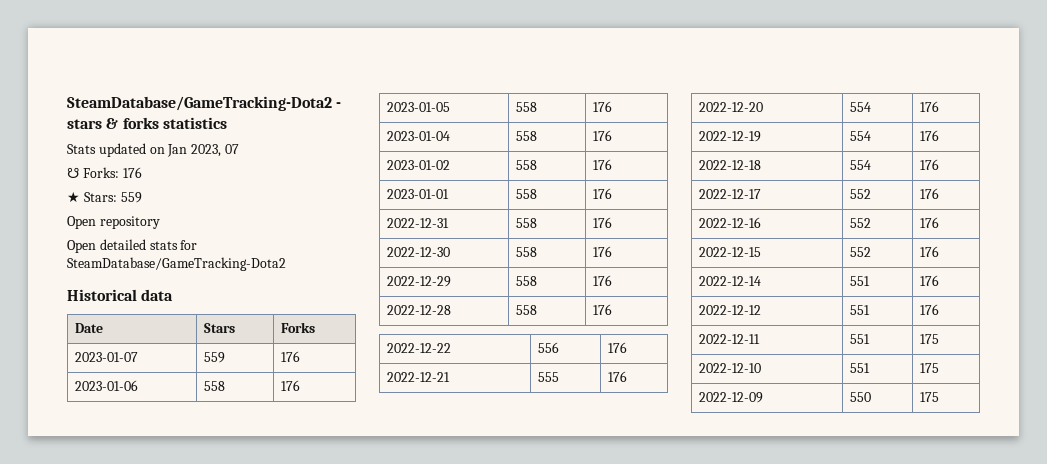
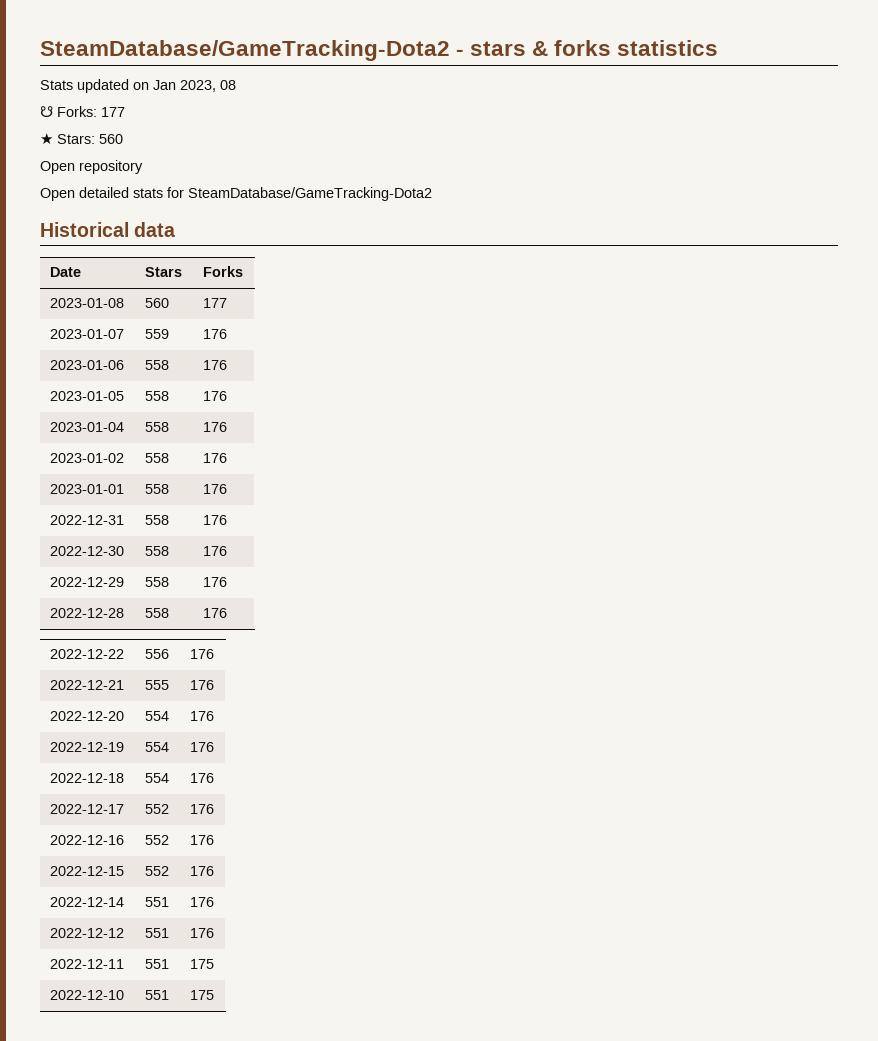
[224,144,239,154] 07 -> [220,80,236,90] 08
[122,167,142,178] 176 -> [101,107,125,117] 177
[120,192,142,203] 559 -> [99,134,123,144] 560
(315, 327) none -> [50,298,125,308] [145,298,170,308] [203,298,228,308] // 2023-01-08 | 560 | 177
[698,392,763,403] [849,392,871,402] [919,392,939,402] // 2022-12-09 | 550 | 175 -> (215, 995) none

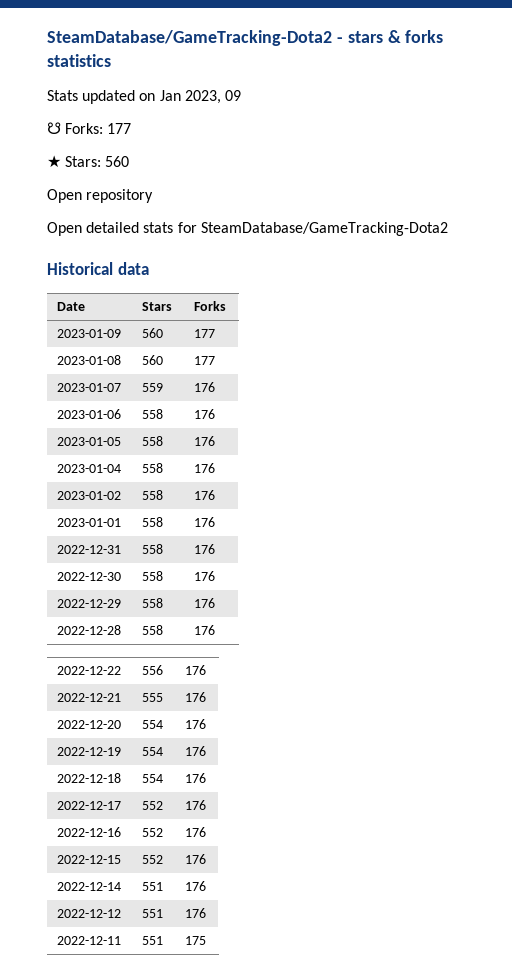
[220,80,236,90] 08 -> [224,90,241,101] 09
(244, 271) none -> [57,329,122,338] [142,328,164,338] [194,329,216,338] // 2023-01-09 | 560 | 177
[50,990,125,1000] [145,990,170,1000] [190,990,215,1000] // 2022-12-10 | 551 | 175 -> (207, 940) none

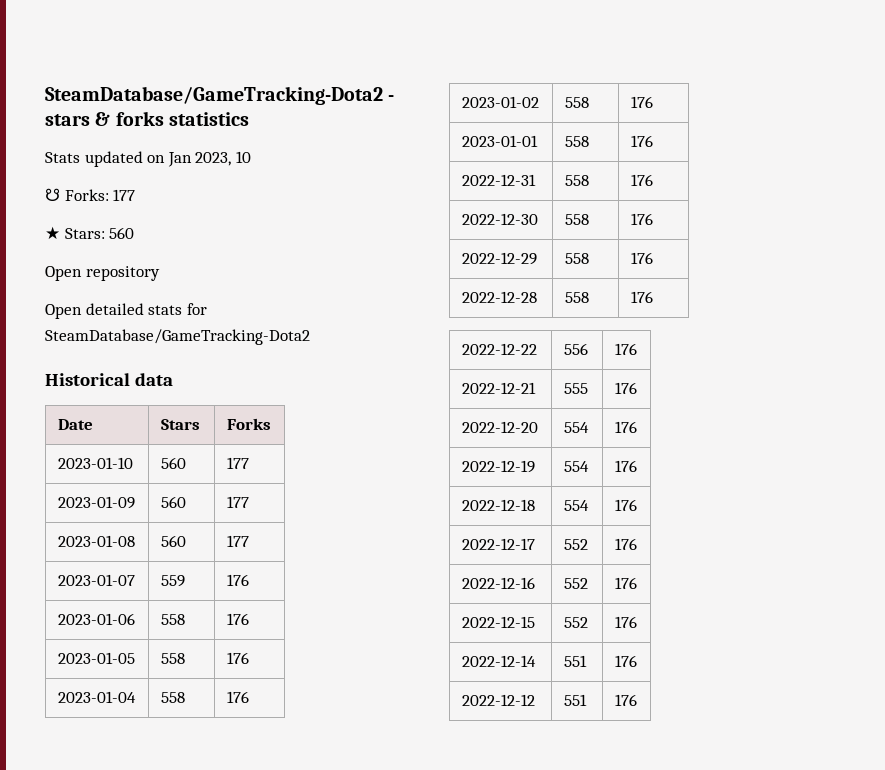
[224,90,241,101] 09 -> [235,151,251,163] 10
(227, 306) none -> [57,457,133,469] [160,457,186,469] [226,457,249,469] // 2023-01-10 | 560 | 177
[57,936,122,945] [142,936,164,945] [185,936,207,945] // 2022-12-11 | 551 | 175 -> (637, 700) none

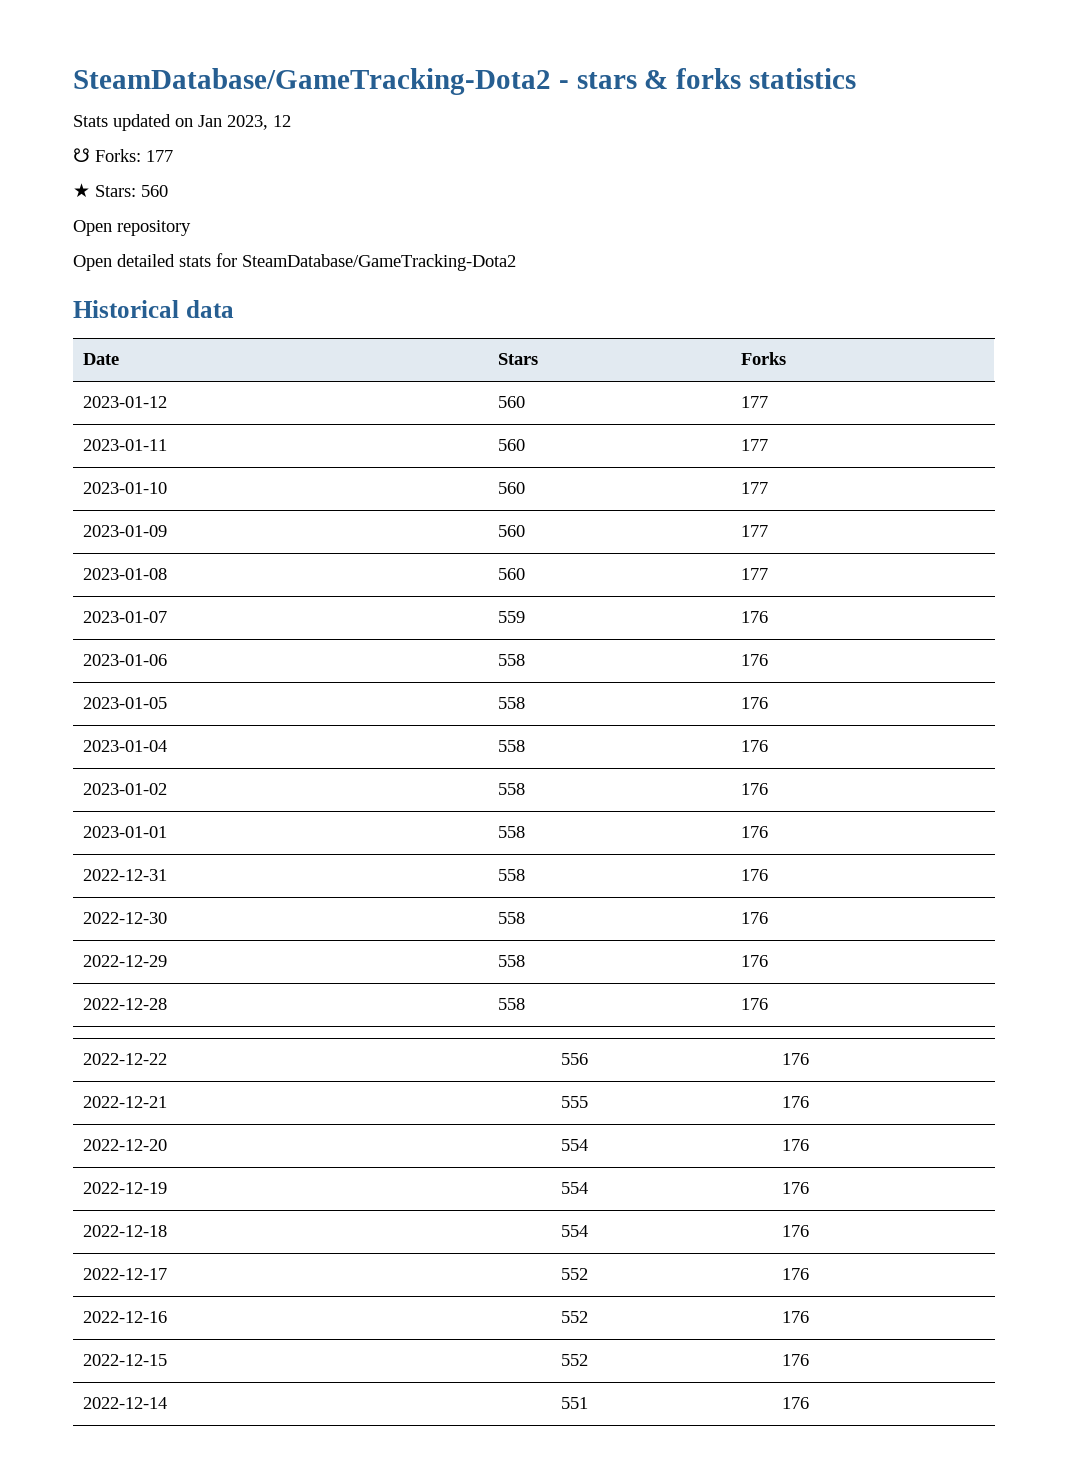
[235,151,251,163] 10 -> [273,115,291,127] 12
(271, 424) none -> [83,396,168,408] [498,396,526,408] [741,396,769,408] [83,439,168,451] [498,439,526,451] [741,439,769,451] // 2023-01-12 | 560 | 177 // 2023-01-11 | 560 | 177
[461,694,535,706] [563,694,587,706] [614,694,637,706] // 2022-12-12 | 551 | 176 -> (810, 1403) none

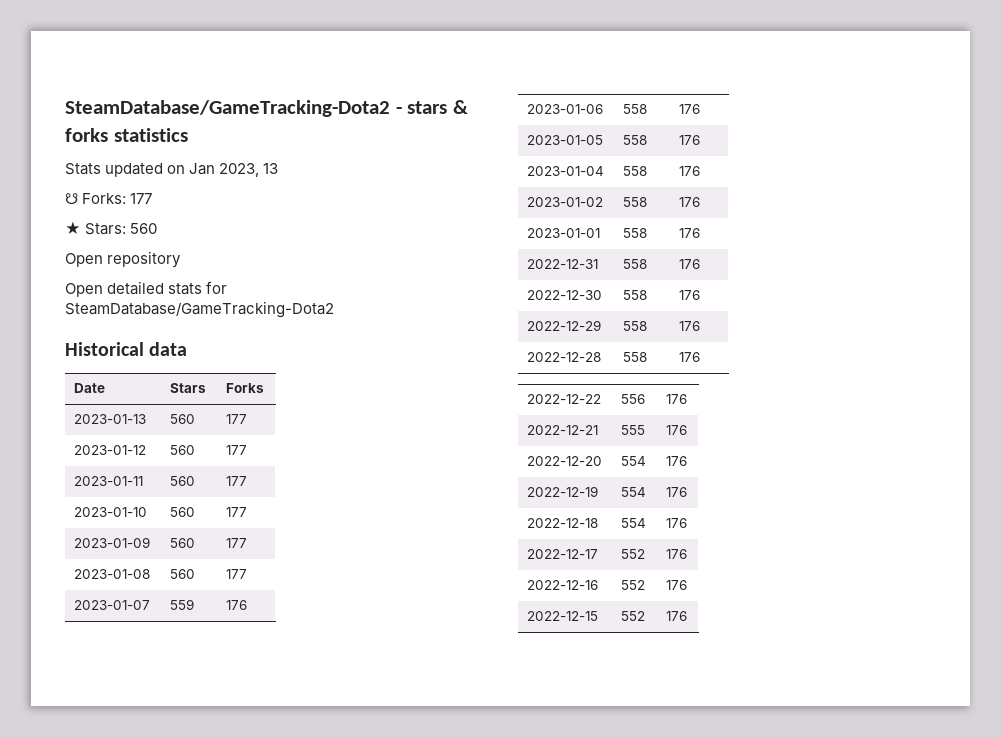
[273,115,291,127] 12 -> [263,163,279,174] 13
(787, 358) none -> [74,414,147,424] [170,414,196,424] [226,414,248,424] // 2023-01-13 | 560 | 177
[83,1397,168,1409] [561,1397,589,1409] [782,1397,810,1409] // 2022-12-14 | 551 | 176 -> (688, 616) none

